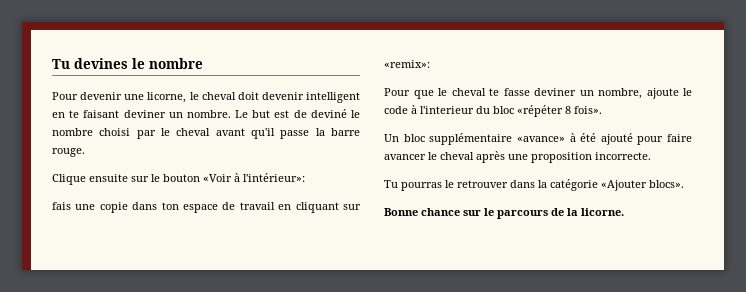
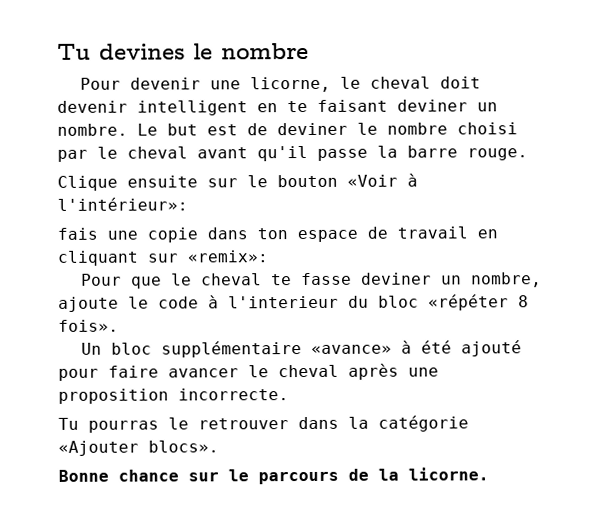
[310,109,347,118] deviné -> [277,122,348,136] deviner

